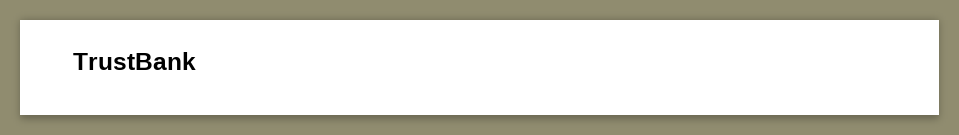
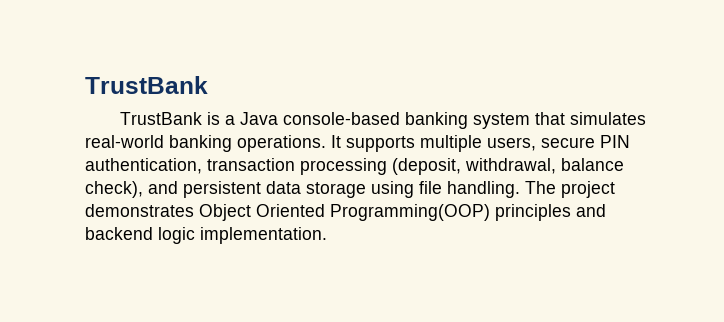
[73,52,196,70] TrustBank -> [85,76,208,94] [119,112,646,129] [85,135,630,152] [85,158,624,175] [85,181,615,198] [85,204,606,221] [85,227,327,244] TrustBank // TrustBank is a Java console-based banking system that simulates real-world banking operations. It supports multiple users, secure PIN authentication, transaction processing (deposit, withdrawal, balance check), and persistent data storage using file handling. The project demonstrates Object Oriented Programming(OOP) principles and backend logic implementation.

